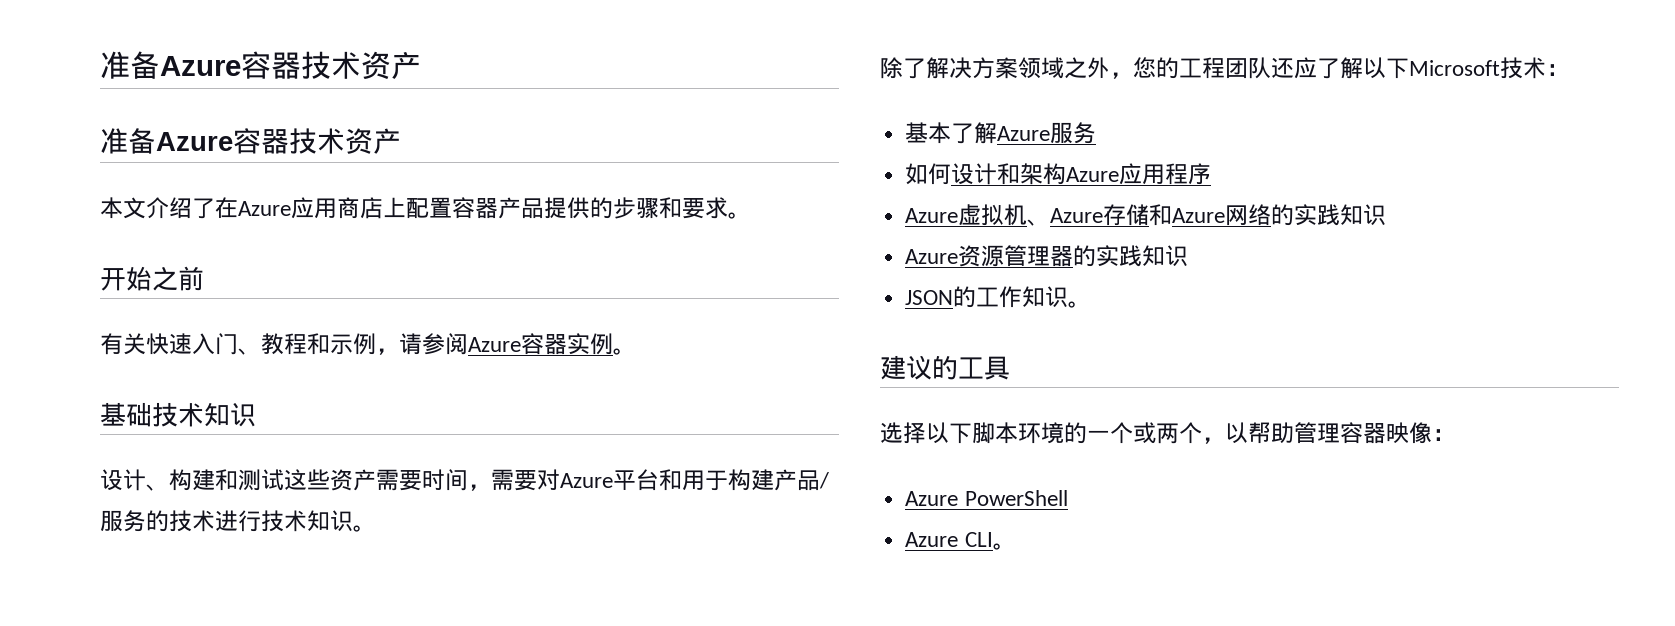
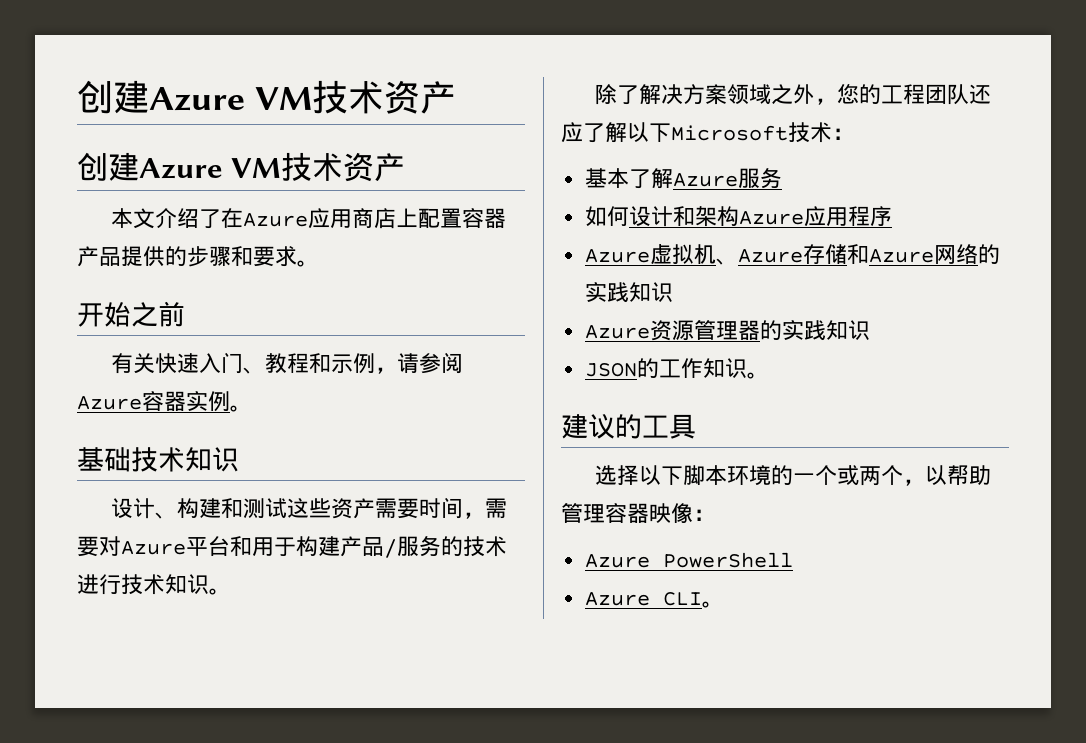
[100,51,421,80] [100,128,289,154] 准备Azure容器技术资产 // 准备Azure容器 -> [77,80,456,114] [77,152,282,181] 创建Azure VM技术资产 // 创建Azure VM

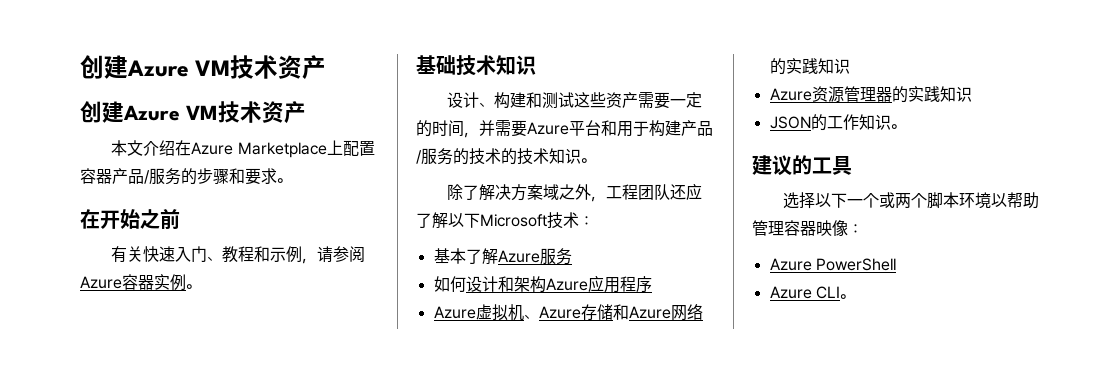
[199,208,397,229] 了在Azure应用商店 -> [175,140,327,158] 在Azure Marketplace
[121,246,165,267] 提供 -> [144,168,181,185] /服务
(319, 263) none -> [80,209,100,229] 在
[419,497,508,519] [77,536,121,557] 时间，需要对 -> [670,92,703,108] [416,120,527,138] 一定的时间，并需要
[77,574,121,595] 进行 -> [501,148,517,165] 的
[727,84,750,104] 领 -> (544, 192) none
[837,83,882,104] 您的 -> (607, 199) none
[683,465,794,486] 脚本环境的 -> (848, 200) none
[903,479,926,486] ， -> [927,192,992,209] 脚本环境

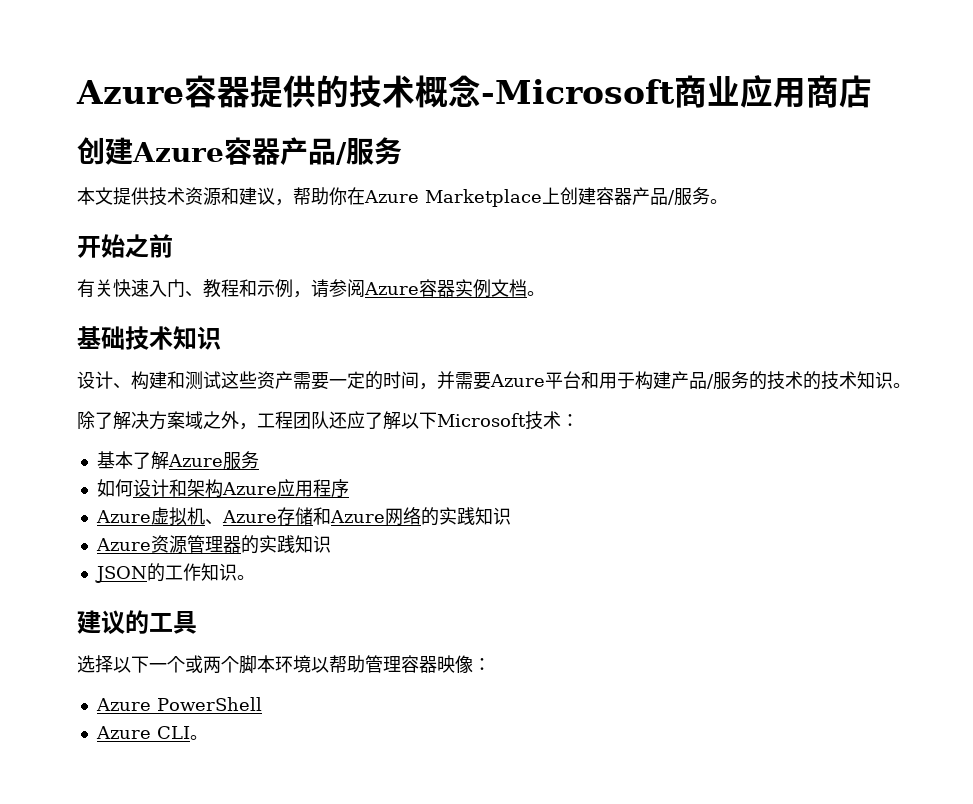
[80,55,327,80] [80,101,306,124] [111,140,375,158] [80,168,292,185] [80,209,100,229] 创建Azure VM技术资产 // 创建Azure VM技术资产 // 本文介绍在Azure Marketplace上配置容器产品/服务的步骤和要求。 // 在 -> [76,75,872,108] [77,137,402,165] [77,187,728,207] Azure容器提供的技术概念-Microsoft商业应用商店 // 创建Azure容器产品/服务 // 本文提供技术资源和建议，帮助你在Azure Marketplace上创建容器产品/服务。 //
(186, 282) none -> [491,279,527,297] 文档

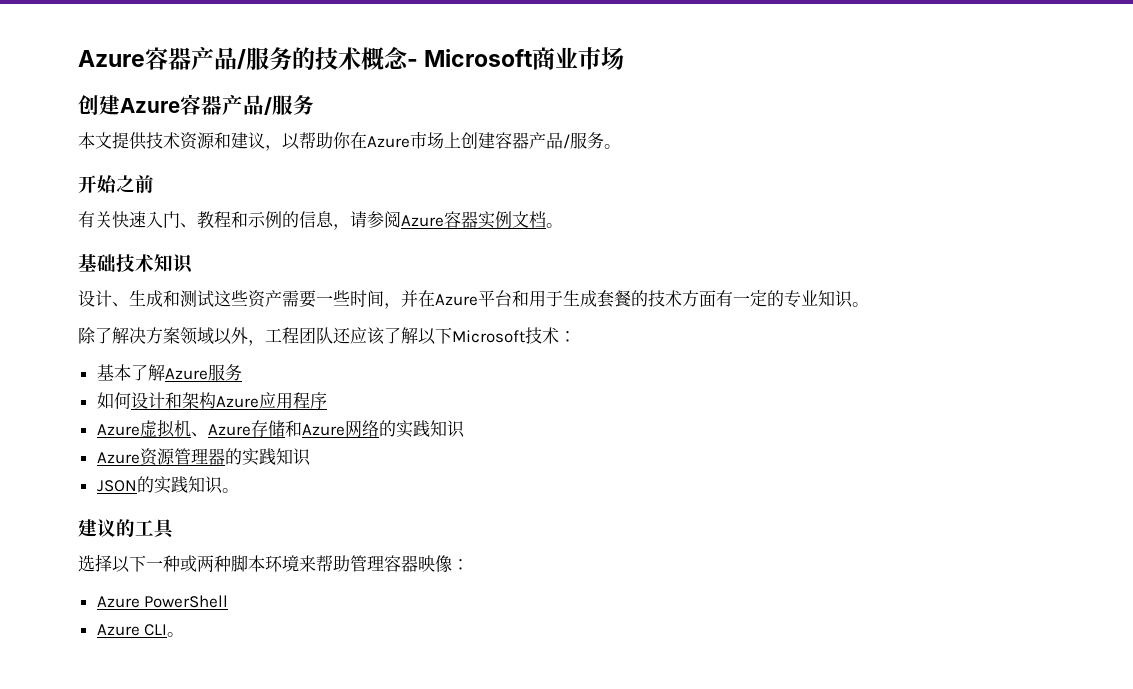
[76,75,872,108] Azure容器提供的技术概念-Microsoft商业应用商店 -> [78,47,625,70] Azure容器产品/服务的技术概念- Microsoft商业市场
(293, 202) none -> [282,133,300,150] 以
[425,189,542,207] Marketplace -> [410,132,444,149] 市场
(293, 288) none -> [282,211,334,228] 的信息
[131,371,167,390] 构建 -> [129,290,163,307] 生成
[347,371,383,390] 定的 -> [333,290,350,306] 些
[455,372,491,390] 需要 -> [418,290,435,307] 在
[635,371,857,390] 构建产品/服务的技术的技术 -> [563,290,818,308] 生成套餐的技术方面有一定的专业
[185,411,221,429] 域之 -> [180,327,232,345] 领域以
(365, 420) none -> [367,327,385,345] 该
[164,563,201,581] 工作 -> [153,476,188,494] 实践
[167,655,239,673] 个或两个 -> [163,555,231,572] 种或两种
[311,657,329,673] 以 -> [299,555,316,572] 来

